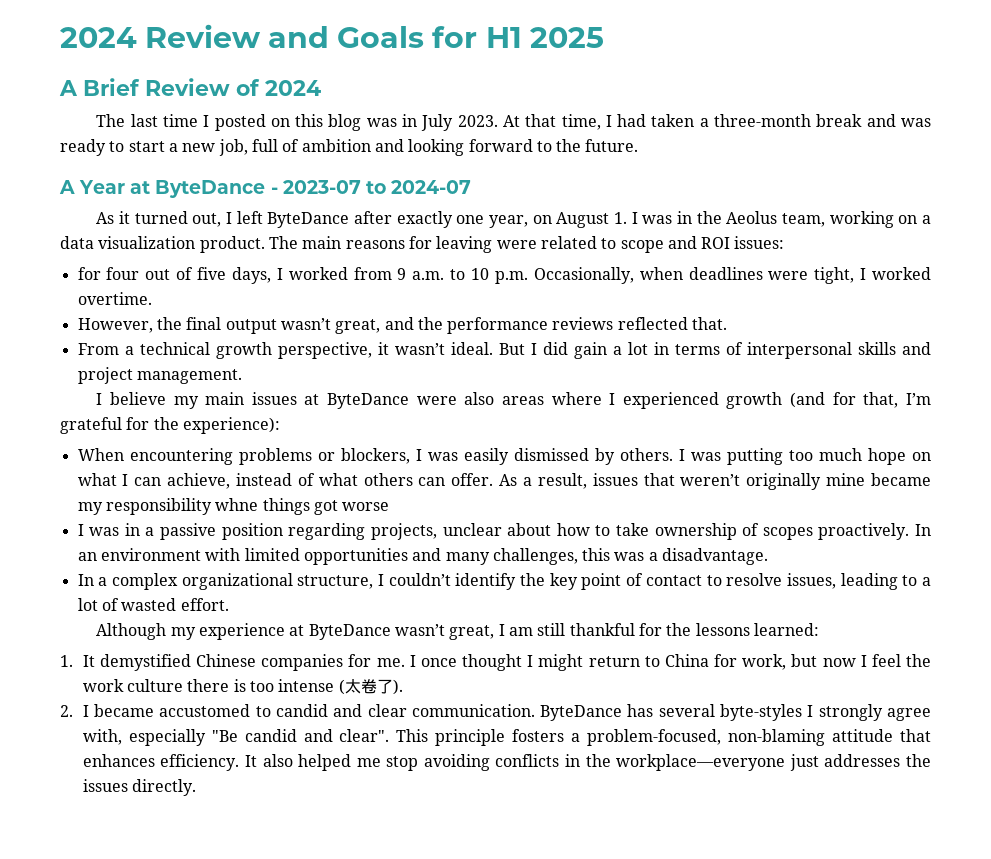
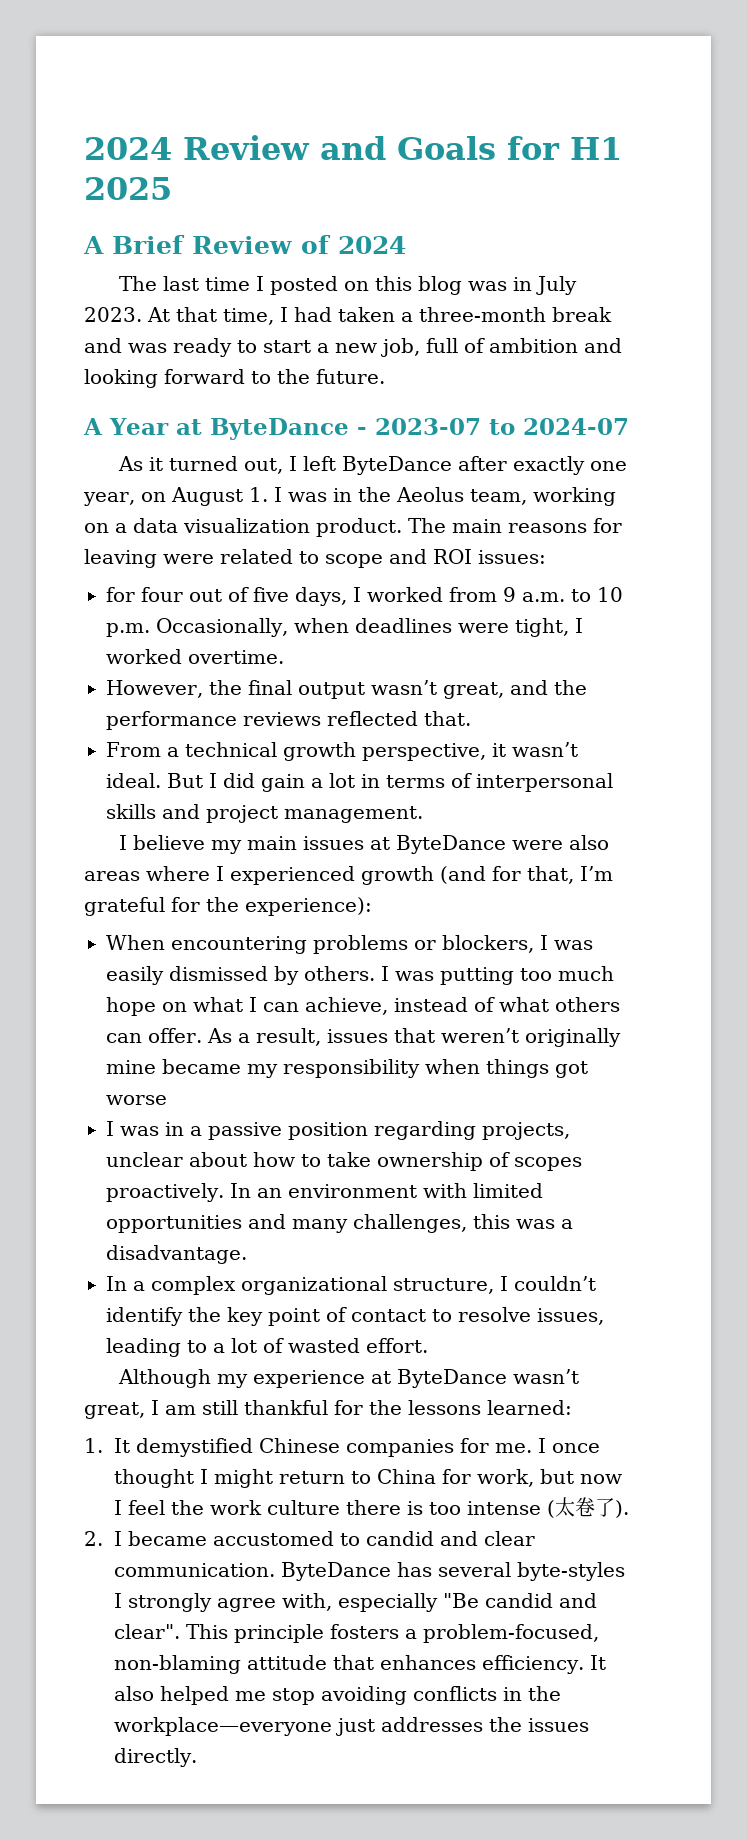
[215,498,259,511] whne -> [425,1059,480,1074] when

